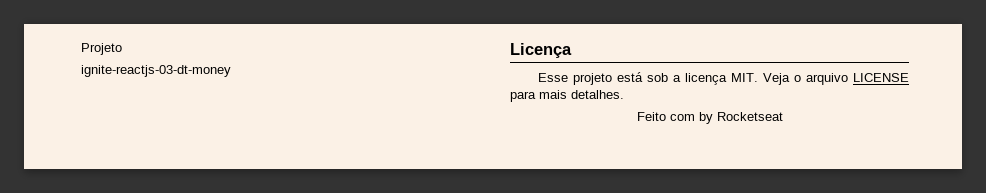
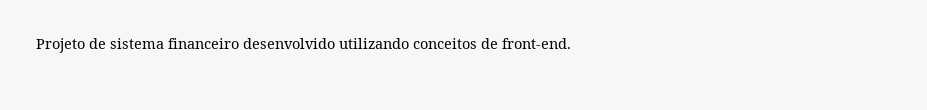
[81,65,231,77] [510,43,572,58] [537,72,909,85] [510,90,624,102] [636,112,783,124] // ignite-reactjs-03-dt-money // Licença // Esse projeto está sob a licença MIT. Veja o arquivo LICENSE para mais detalhes. // Feito com by Rocketseat -> [89,38,571,49] de sistema financeiro desenvolvido utilizando conceitos de front-end.

